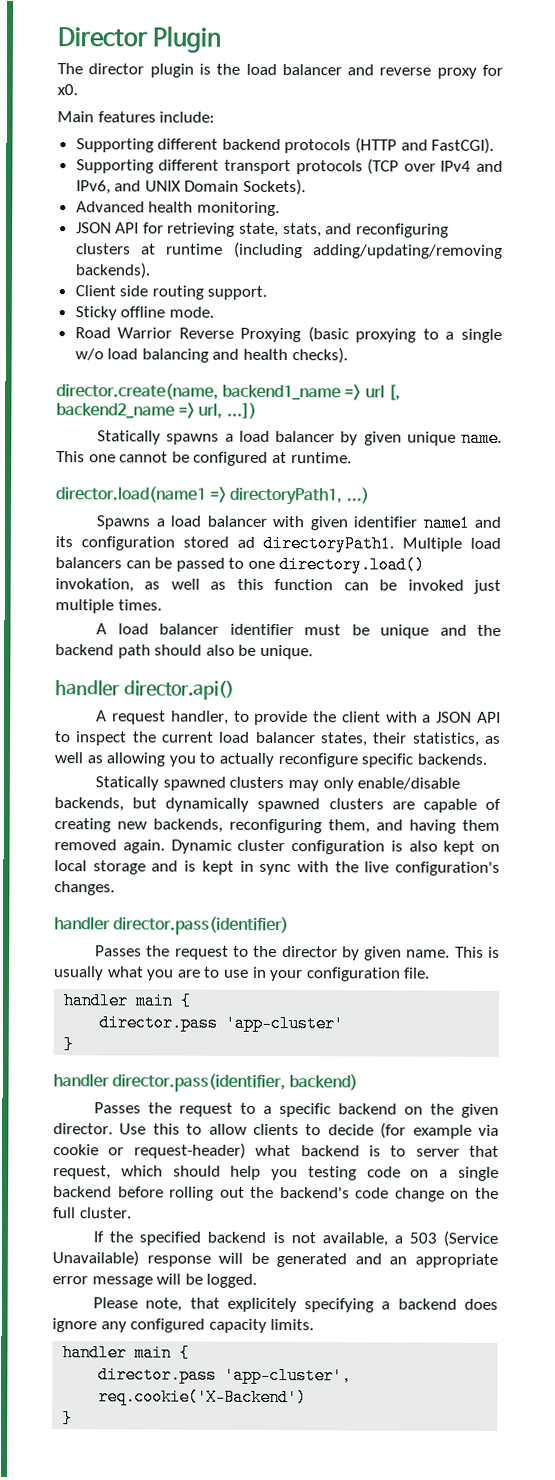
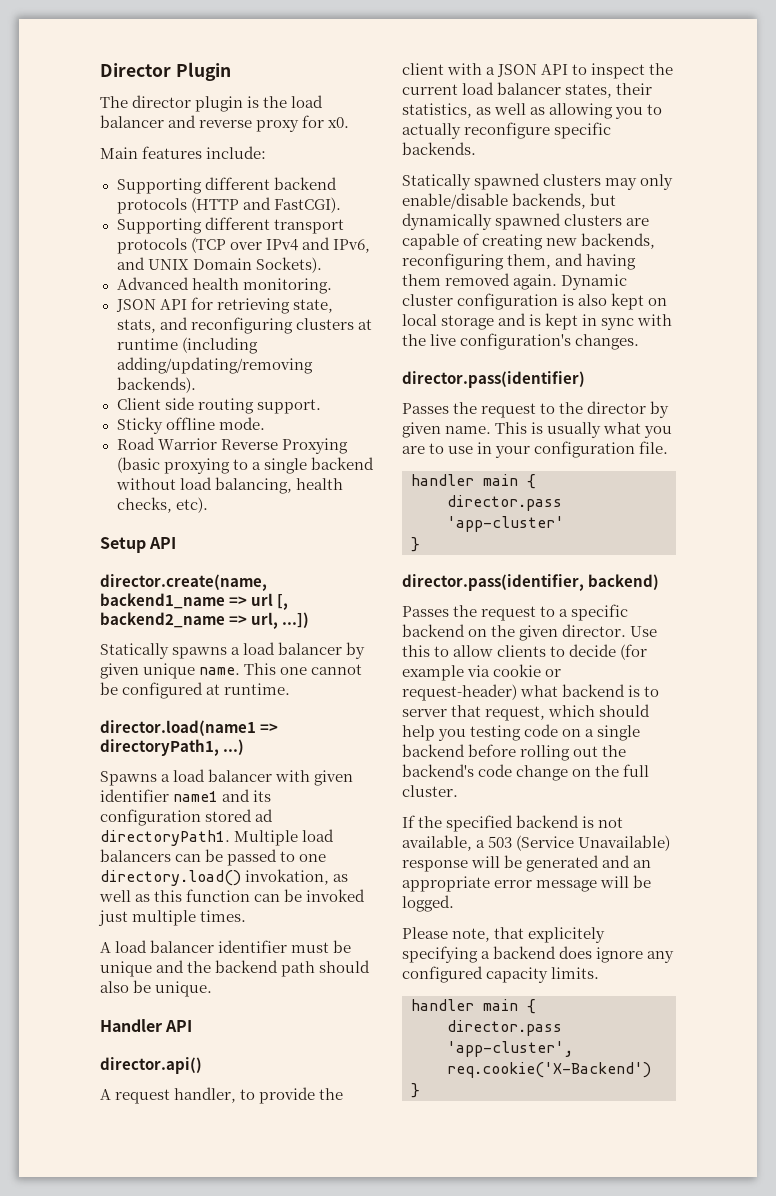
[74,347,348,364] w/o load balancing and health checks). -> [310,457,374,470] [115,477,343,494] [116,497,208,513] [100,537,177,553] backend without load balancing, health checks, etc). // Setup API
[55,680,120,697] handler -> [100,1019,193,1032] Handler API //
[54,916,111,931] handler -> (640, 342) none
[53,1073,110,1088] handler -> (420, 544) none

